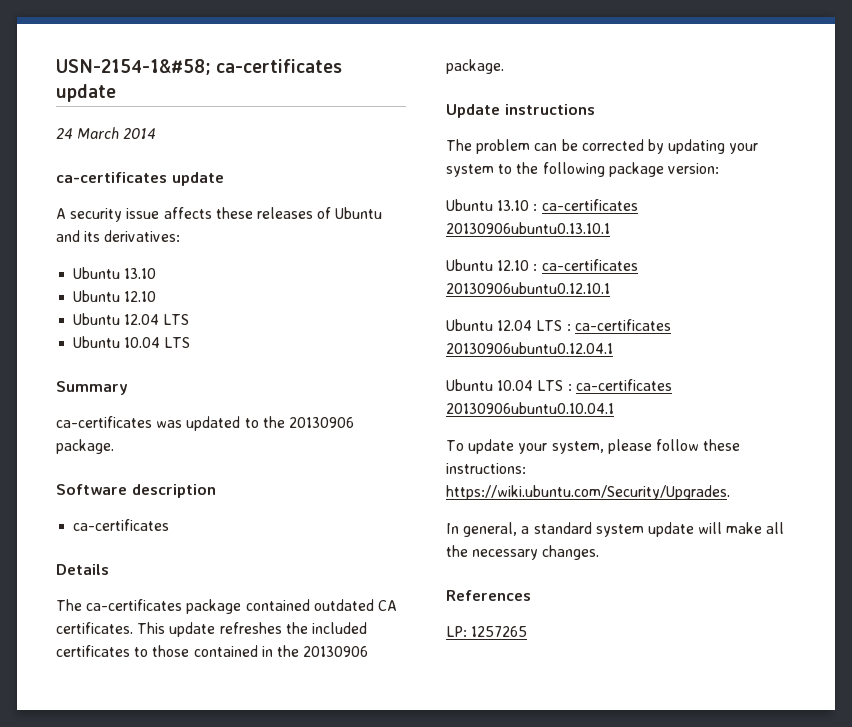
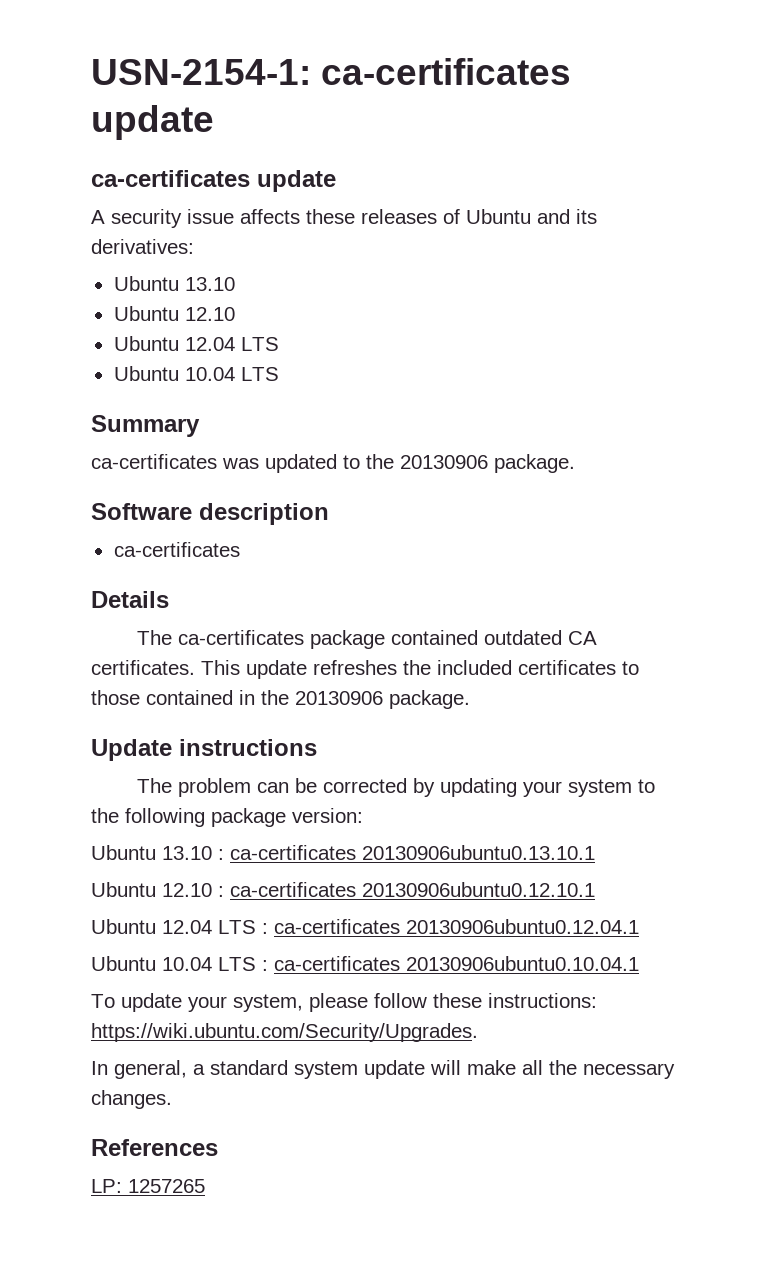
[56,59,343,75] [56,84,116,102] [56,127,157,139] USN-2154-1&#58; ca-certificates update // 24 March 2014 -> [91,58,571,85] [91,105,214,140] USN-2154-1: ca-certificates update

